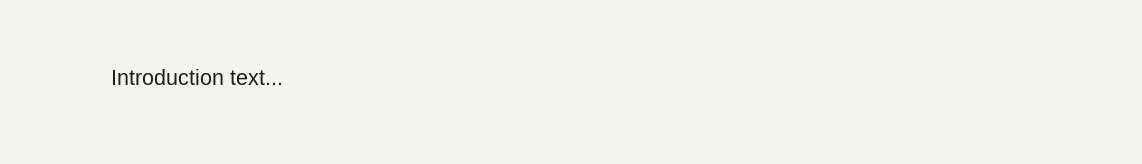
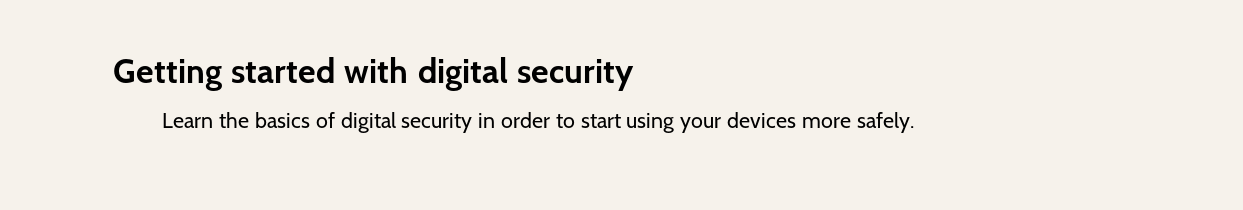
[111,69,283,85] Introduction text... -> [113,57,634,91] [162,112,914,133] Getting started with digital security // Learn the basics of digital security in order to start using your devices more safely.

